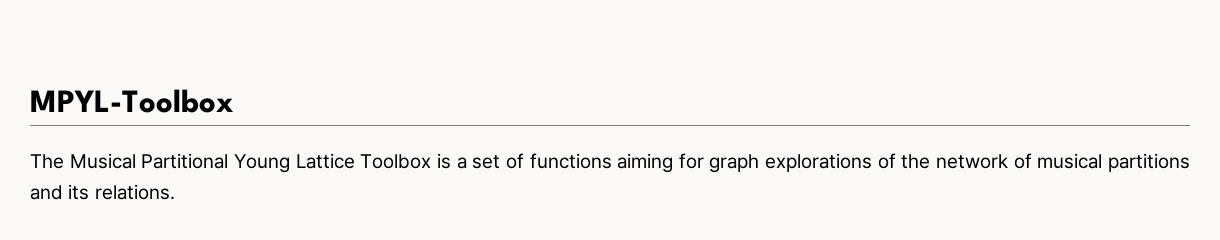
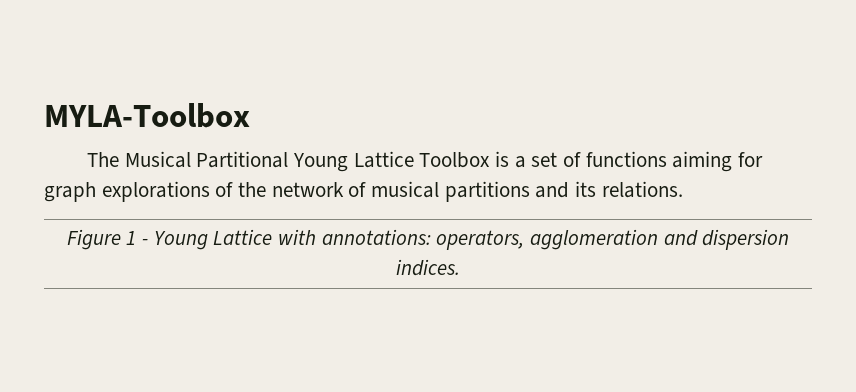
[30,89,234,113] MPYL-Toolbox -> [44,103,250,128] MYLA-Toolbox
(175, 192) none -> [66,229,790,250] [396,259,460,276] // Figure 1 - Young Lattice with annotations: operators, agglomeration and dispersion indices.

